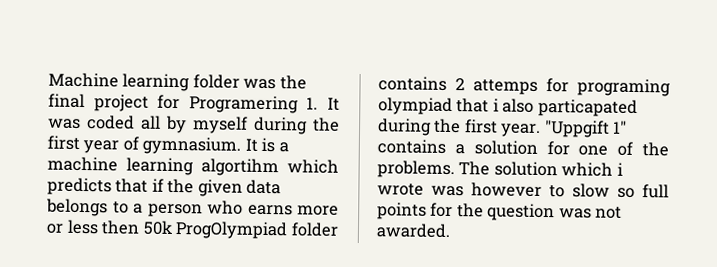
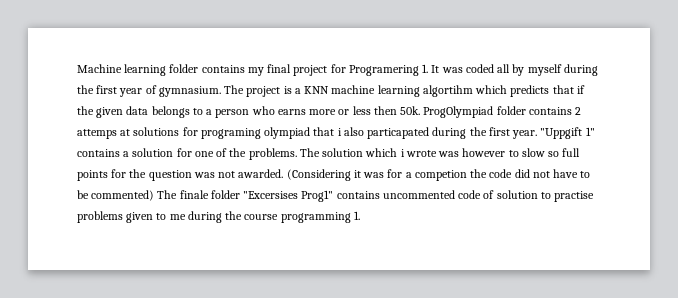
[243,75,307,90] was the -> [201,65,264,76] contains my
[244,138,258,152] It -> [224,85,281,97] The project
(289, 147) none -> [304,86,330,94] KNN
[142,220,174,235] 50k -> [400,106,421,115] 50k.
(538, 87) none -> [120,127,180,136] at solutions
(451, 230) none -> [286,169,591,181] [77,190,595,202] [77,211,360,223] (Considering it was for a competion the code did not have to be commented) The finale folder "Excersises Prog1" contains uncommented code of solution to practise problems given to me during the course programming 1.

